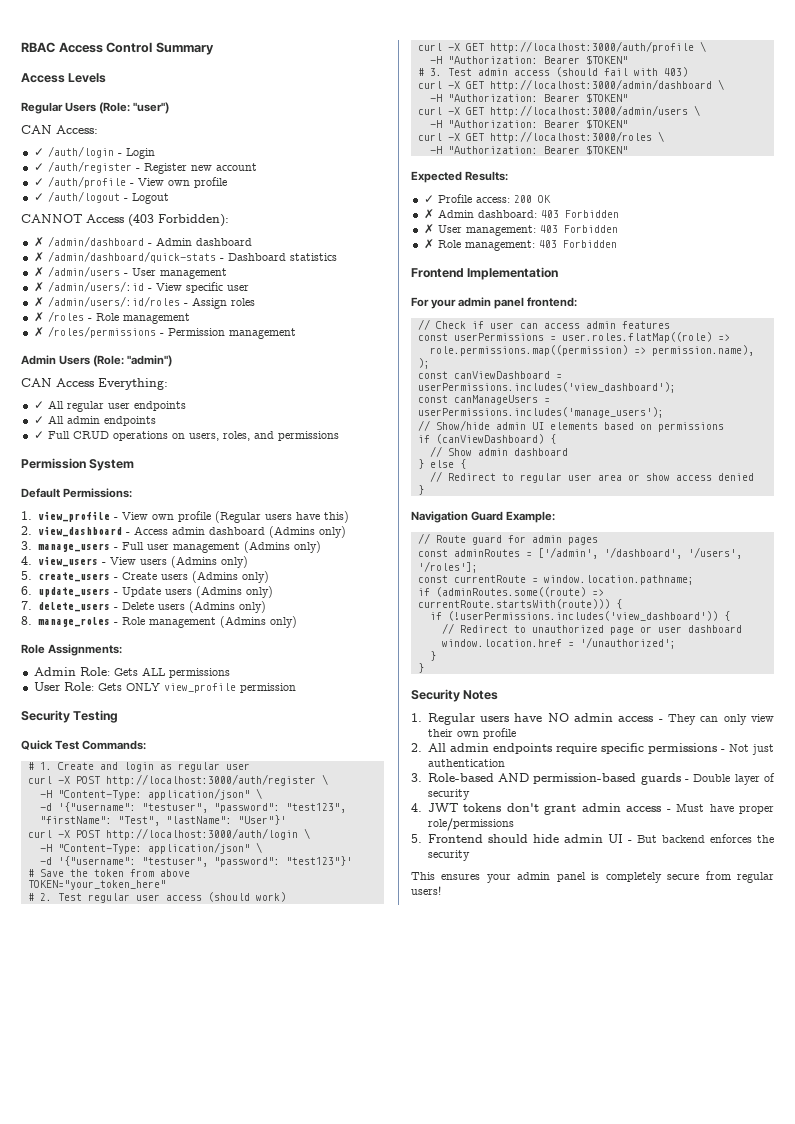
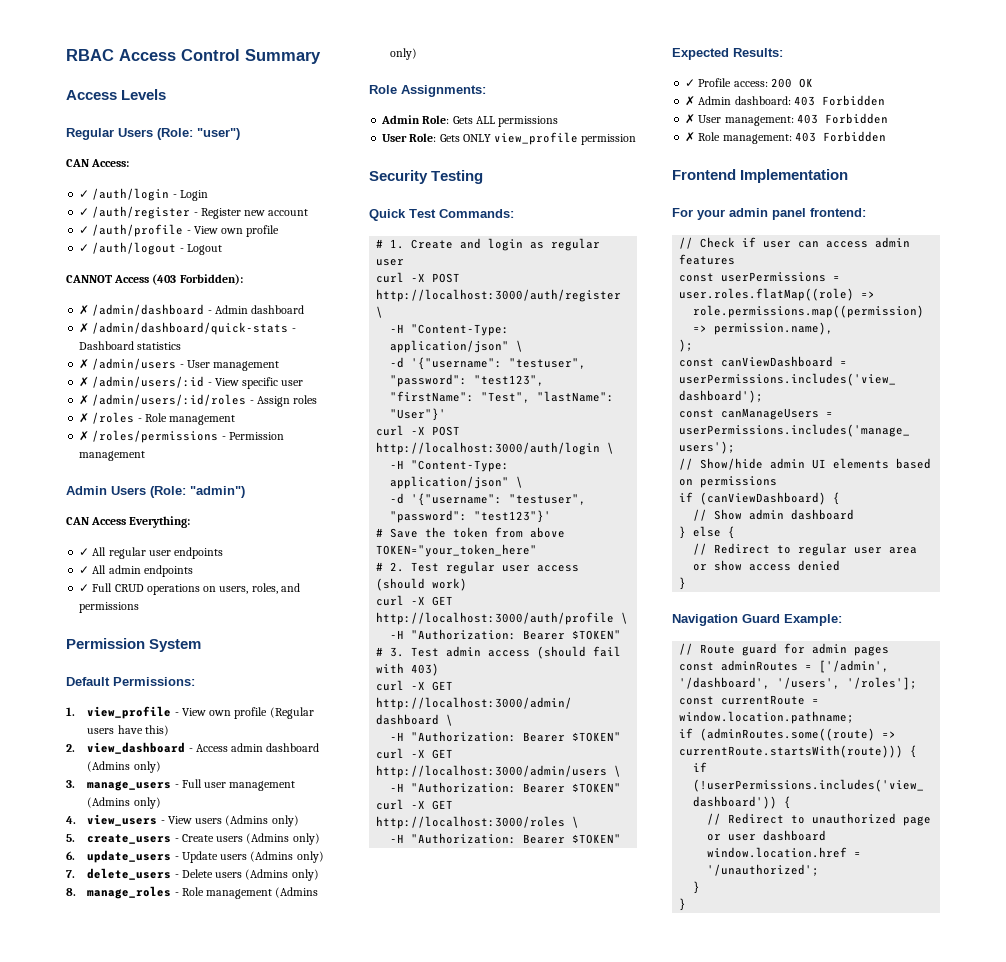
[411,689,499,702] [411,713,774,725] [427,728,516,739] [411,743,774,755] [427,759,505,767] [411,773,775,785] [427,789,470,800] [411,803,774,815] [427,818,514,831] [411,834,774,843] [427,850,470,861] [411,871,774,883] [411,886,441,895] // Security Notes // 1. Regular users have NO admin access - They can only view their own profile // 2. All admin endpoints require specific permissions - Not just authentication // 3. Role-based AND permission-based guards - Double layer of security // 4. JWT tokens don't grant admin access - Must have proper role/permissions // 5. Frontend should hide admin UI - But backend enforces the security // This ensures your admin panel is completely secure from regular users! -> (687, 904) none

